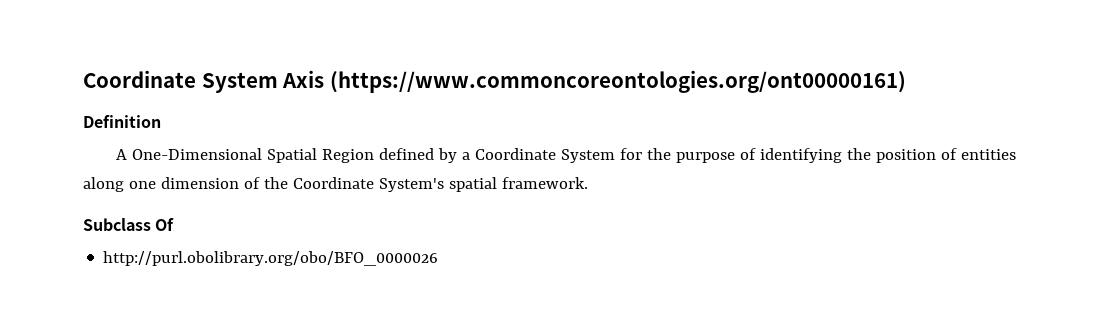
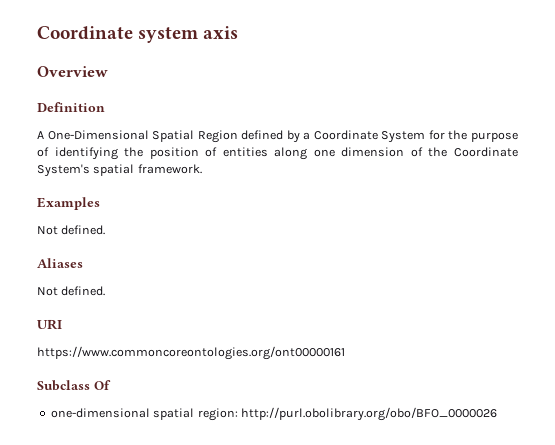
[83,70,906,93] Coordinate System Axis (https://www.commoncoreontologies.org/ont00000161) -> [37,26,239,43] [37,66,108,77] Coordinate system axis // Overview
(588, 183) none -> [37,197,100,210] [37,225,106,235] [37,258,83,268] [37,286,106,296] [37,319,62,330] [37,346,345,360] // Examples // Not defined. // Aliases // Not defined. // URI // https://www.commoncoreontologies.org/ont00000161
(175, 224) none -> [50,408,238,421] one-dimensional spatial region:

